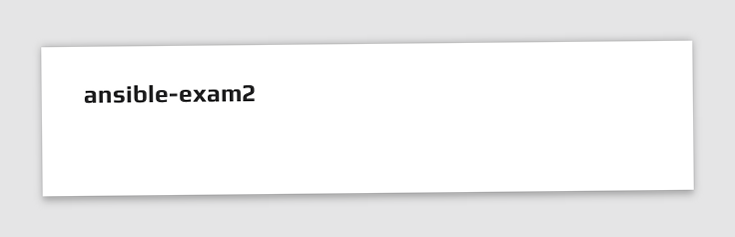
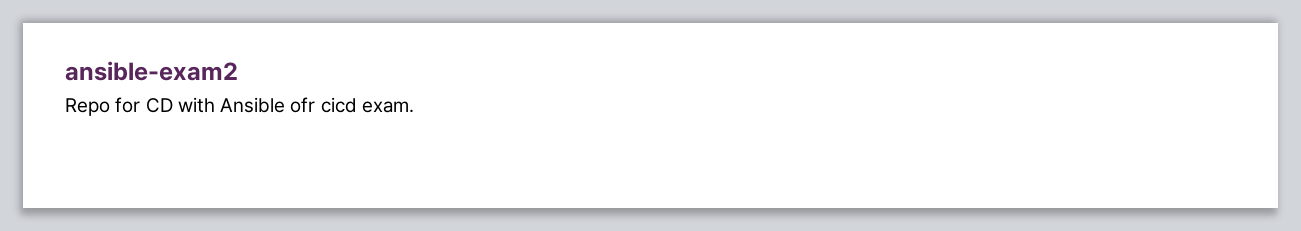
(256, 93) none -> [65,97,414,116] // Repo for CD with Ansible ofr cicd exam.

